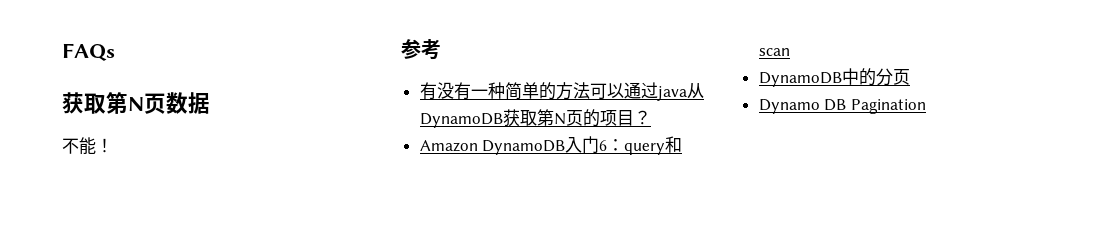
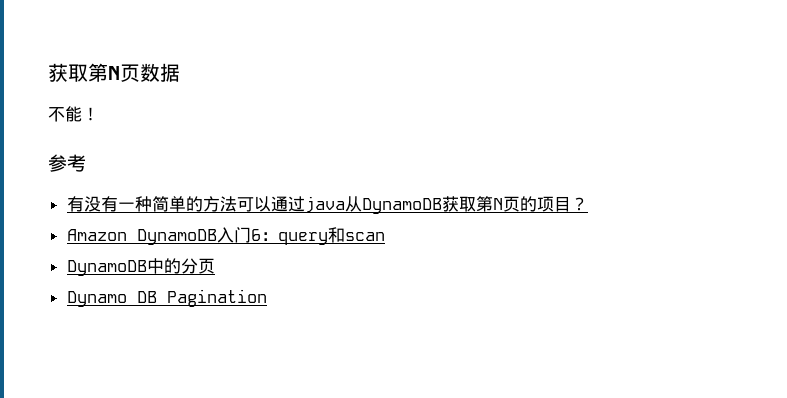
[62,43,115,61] FAQs // -> (48, 72) none

